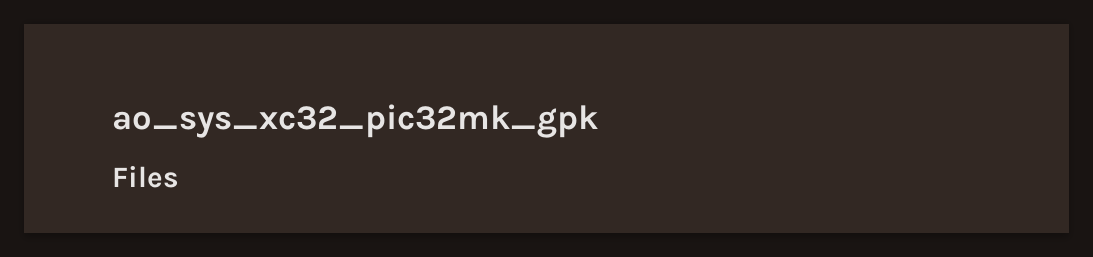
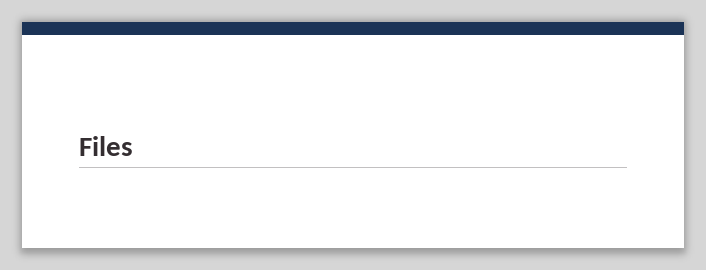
[112,104,598,138] ao_sys_xc32_pic32mk_gpk // -> (79, 146) none

